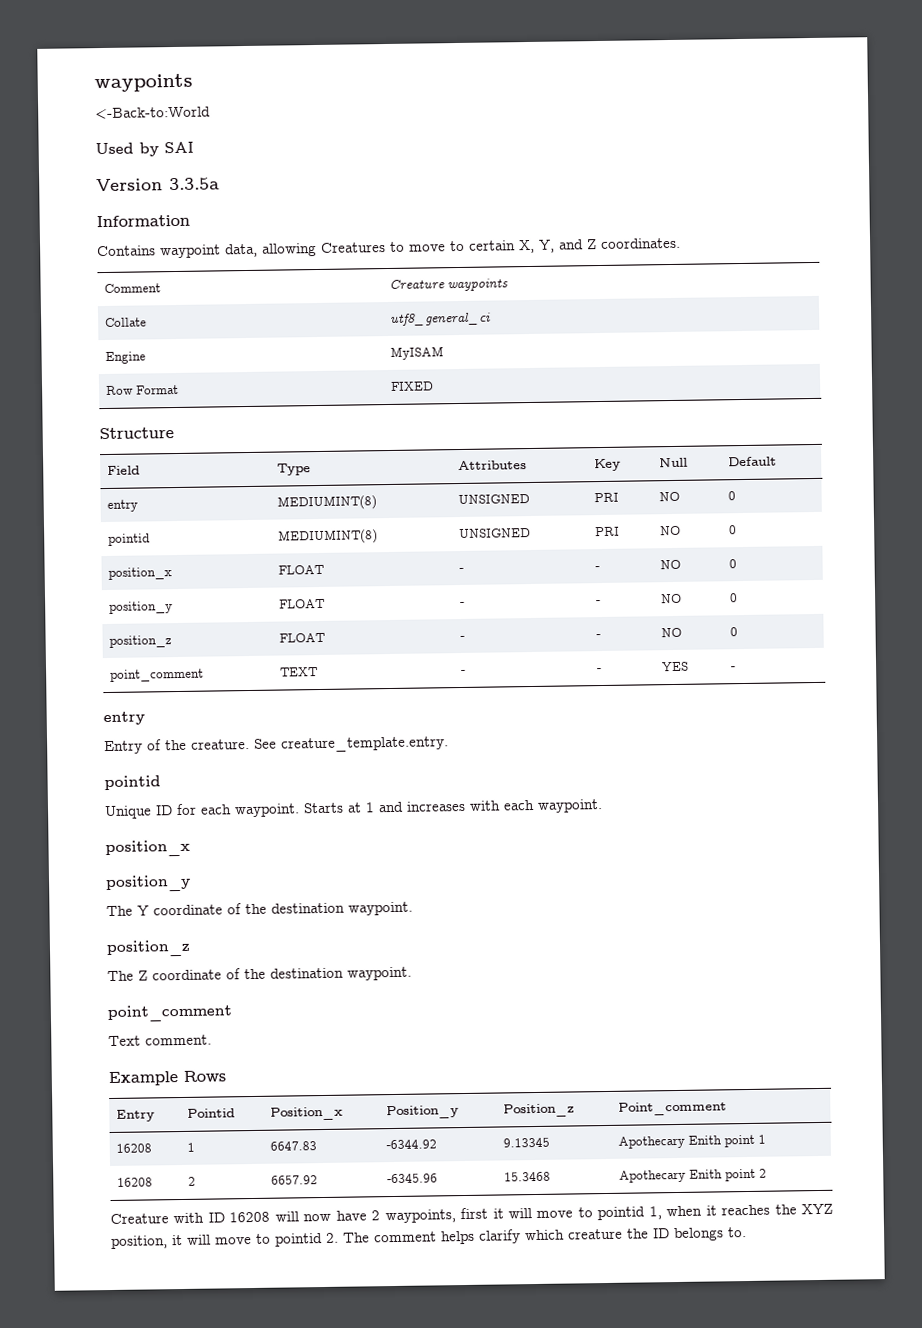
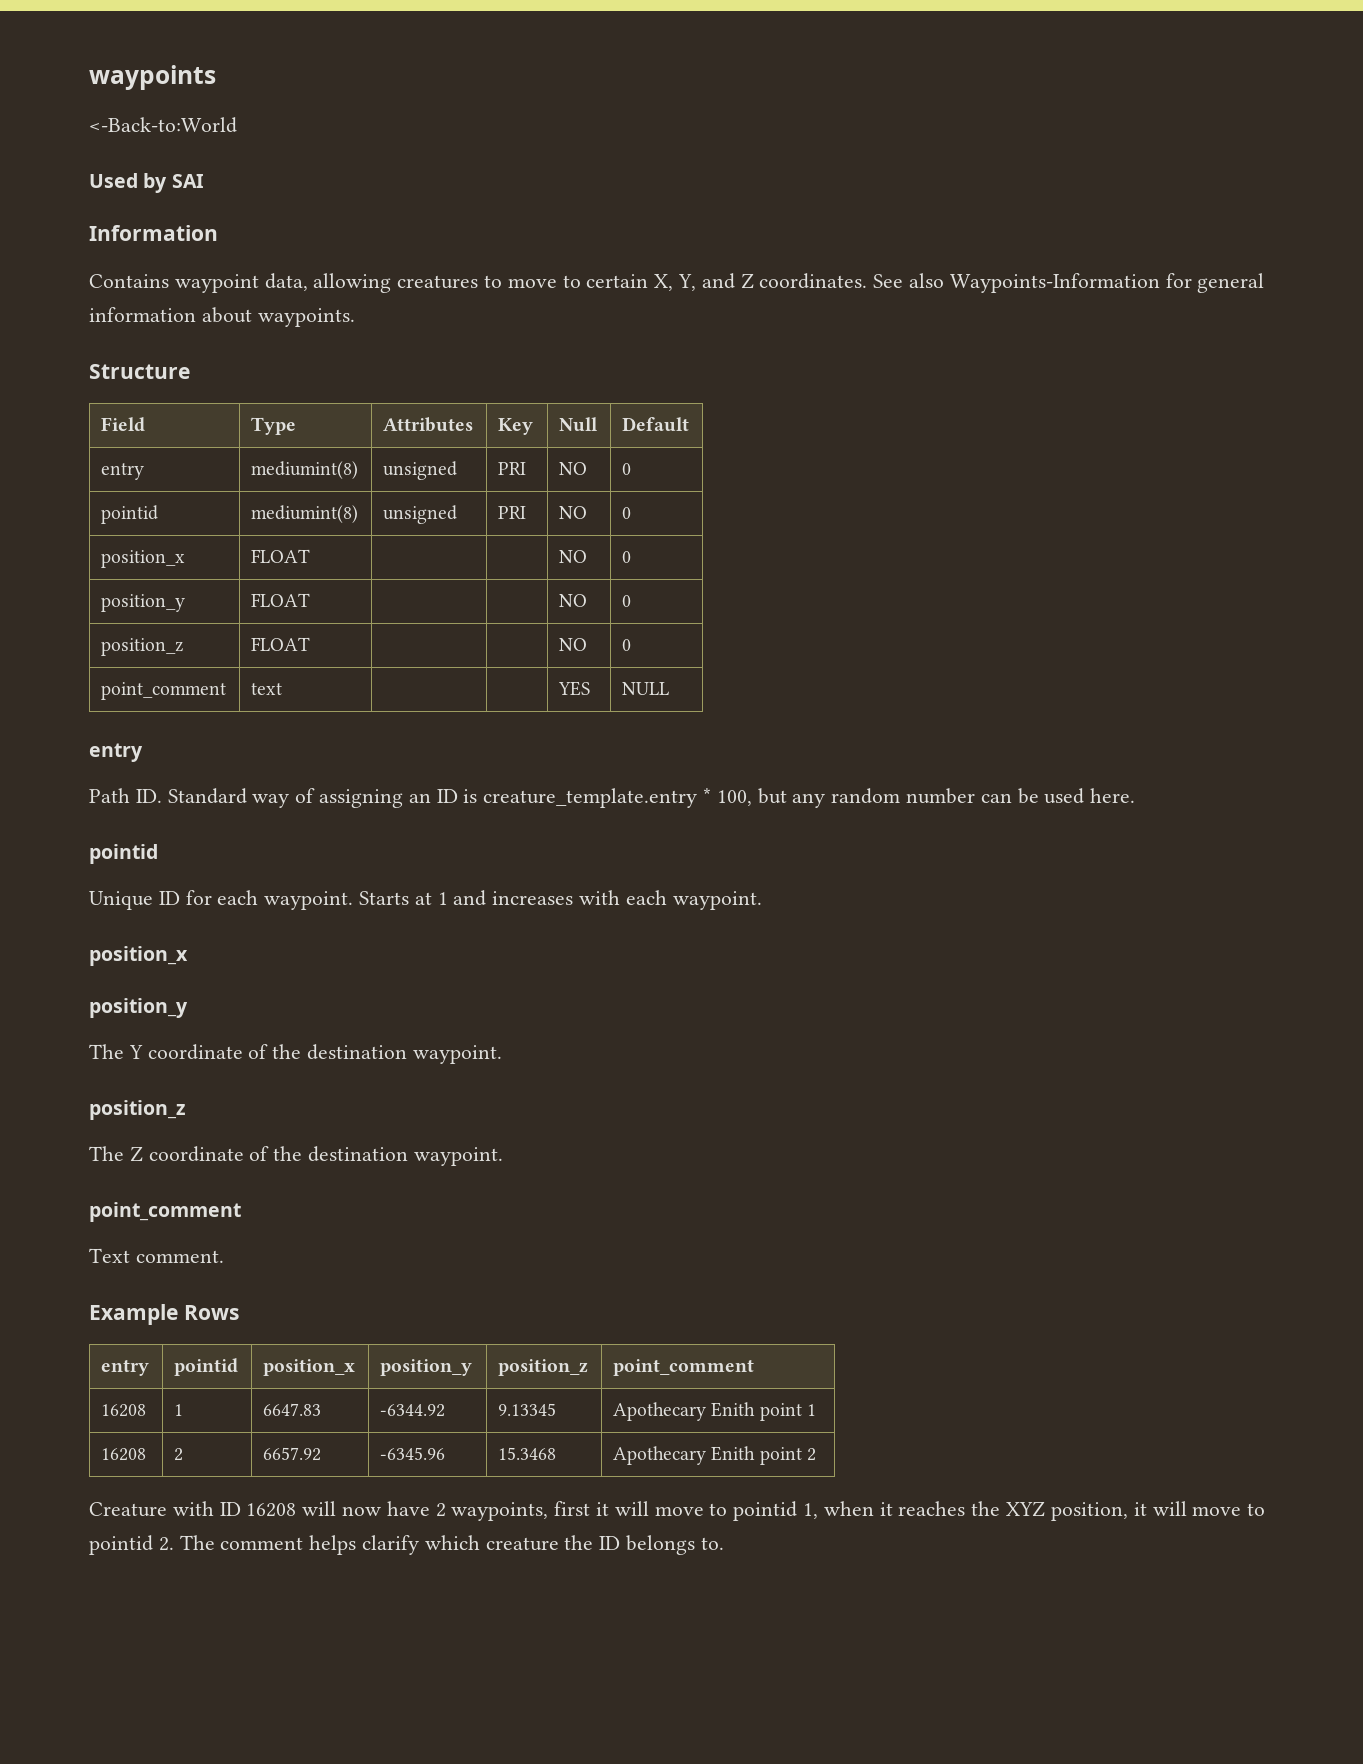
[96,177,220,192] // Version 3.3.5a -> (204, 181) none
[321,242,386,253] Creatures -> [397,275,479,289] creatures
[104,283,162,293] [389,278,509,292] [105,317,148,327] [390,312,492,326] [105,351,147,364] [390,346,445,360] [106,384,180,395] [391,381,435,391] // Comment | Creature waypoints // Collate | utf8_general_ci // Engine | MyISAM // Row Format | FIXED -> [873,273,1265,293] [89,307,355,327] See also Waypoints-Information for general information about waypoints.
[277,495,378,511] [458,493,531,505] MEDIUMINT(8) | UNSIGNED -> [251,461,359,479] [383,461,458,480] mediumint(8) | unsigned
[278,529,379,545] [459,527,532,539] MEDIUMINT(8) | UNSIGNED -> [251,505,359,523] [383,505,458,524] mediumint(8) | unsigned
[459,567,465,573] [595,566,601,571] - | - -> (311, 556) |
[460,601,466,607] [596,600,602,605] - | - -> (311, 600) |
[460,635,466,641] [596,634,602,639] - | - -> (311, 644) |
[280,667,319,677] [461,669,467,674] [597,668,603,673] TEXT | - | - -> [251,683,283,695] text | |
[731,666,737,671] - -> [622,682,670,695] NULL
[104,736,449,755] Entry of the creature. See creature_template.entry. -> [89,788,1136,808] Path ID. Standard way of assigning an ID is creature_template.entry * 100, but any random number can be used here.
[116,1109,156,1122] [187,1108,236,1118] [270,1106,344,1121] [386,1105,460,1120] [503,1103,576,1118] [618,1101,728,1116] Entry | Pointid | Position_x | Position_y | Position_z | Point_comment -> [101,1359,150,1376] [174,1358,239,1376] [263,1359,356,1376] [380,1359,473,1376] [498,1359,589,1376] [613,1359,755,1376] entry | pointid | position_x | position_y | position_z | point_comment

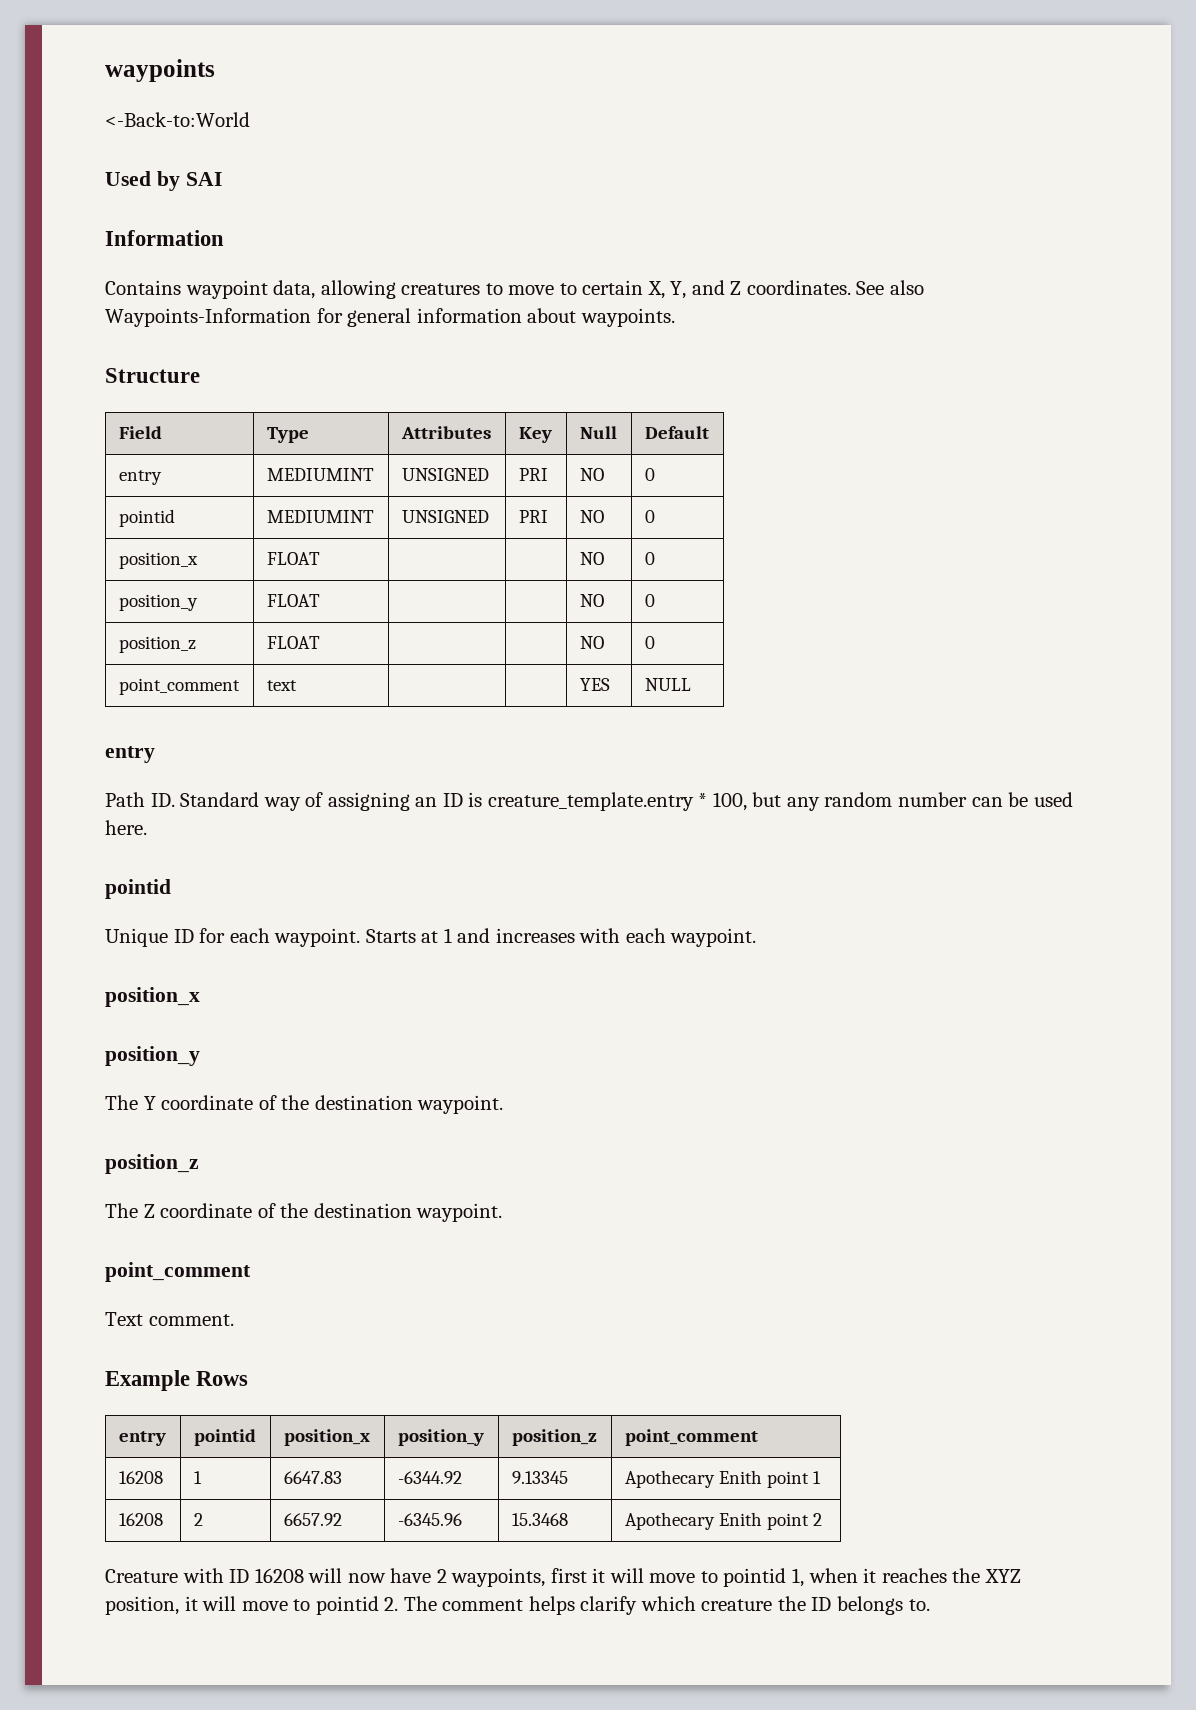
[251,461,359,479] [383,461,458,480] mediumint(8) | unsigned -> [266,468,374,481] [401,468,489,481] MEDIUMINT | UNSIGNED
[251,505,359,523] [383,505,458,524] mediumint(8) | unsigned -> [266,510,374,523] [401,510,489,523] MEDIUMINT | UNSIGNED

